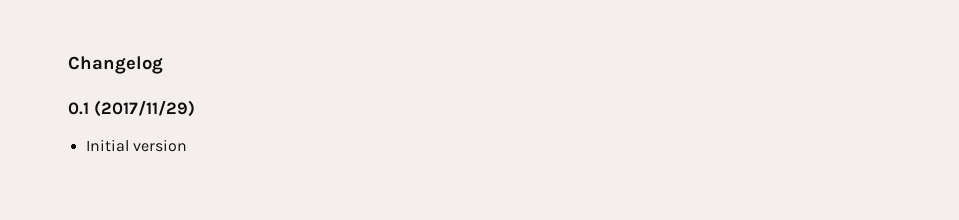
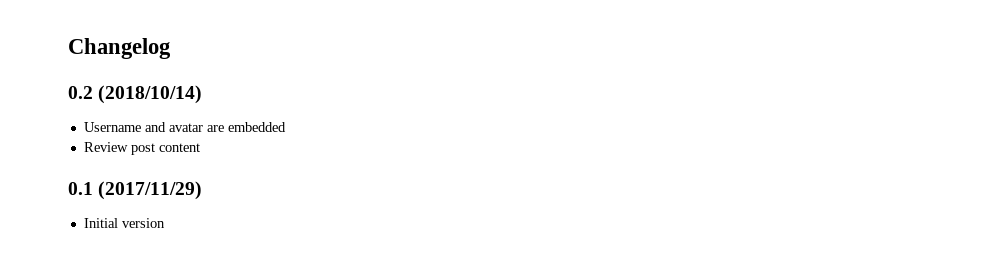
(163, 65) none -> [68,85,203,104] [83,122,286,132] [83,142,200,155] // 0.2 (2018/10/14) // Username and avatar are embedded // Review post content

